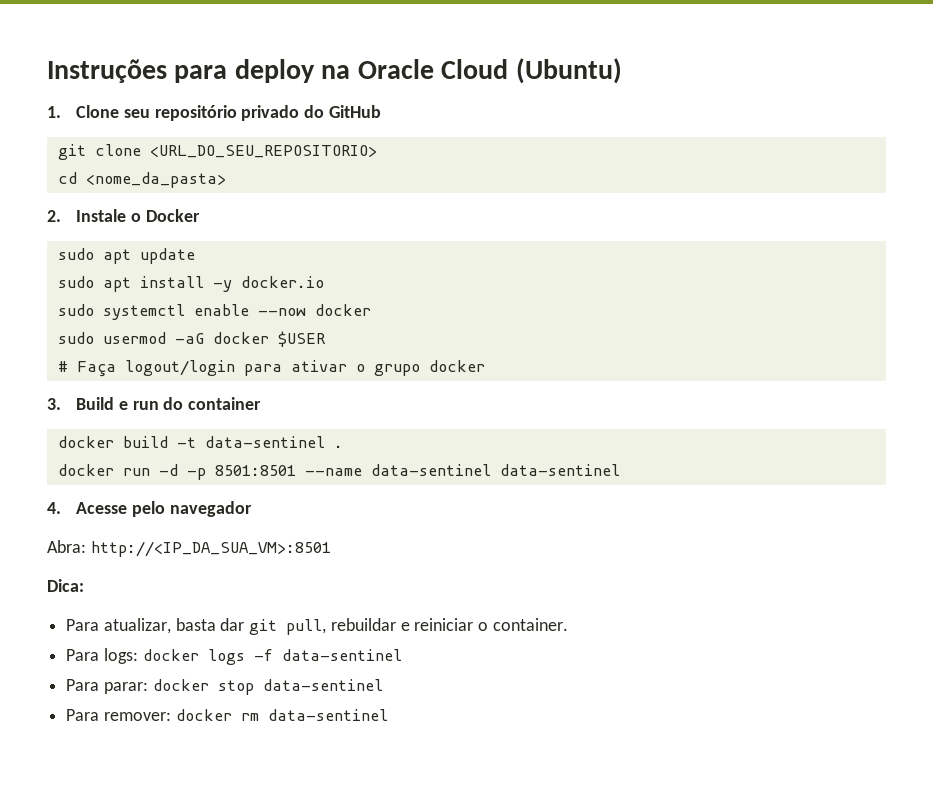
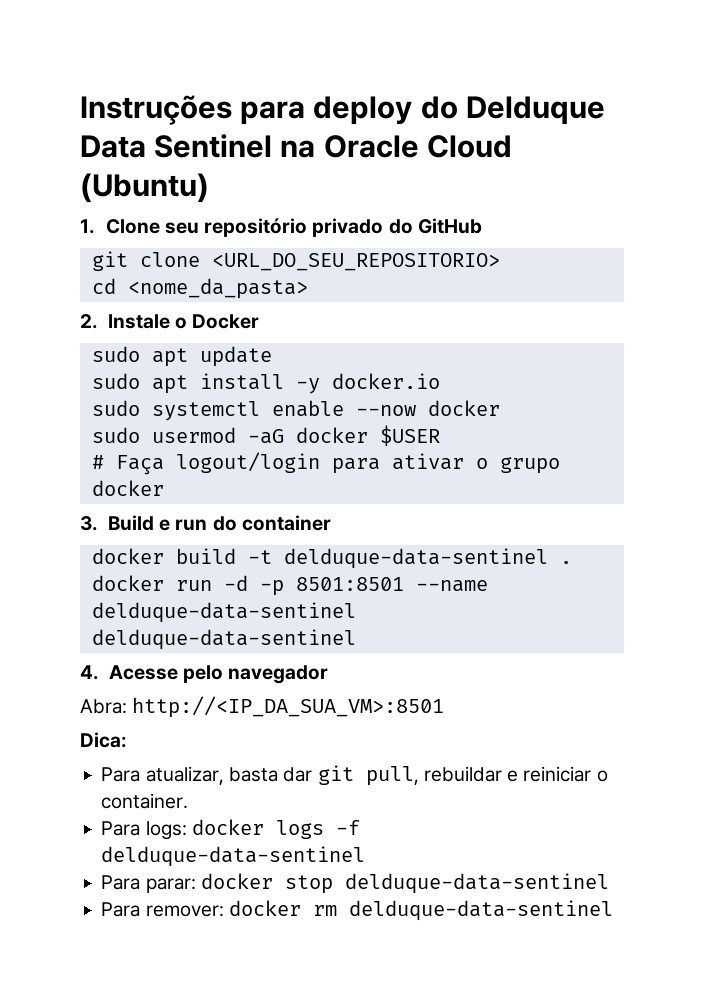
(315, 71) none -> [420,96,605,125] [80,134,273,158] do Delduque Data Sentinel
[204,436,325,448] data-sentinel -> [283,548,548,569] delduque-data-sentinel
[370,464,620,476] data-sentinel data-sentinel -> [91,602,356,623] [91,629,356,650] delduque-data-sentinel delduque-data-sentinel
[281,649,402,661] data-sentinel -> [101,846,366,867] delduque-data-sentinel
[262,679,383,691] data-sentinel -> [344,873,609,894] delduque-data-sentinel
[267,709,388,721] data-sentinel -> [348,900,613,921] delduque-data-sentinel

